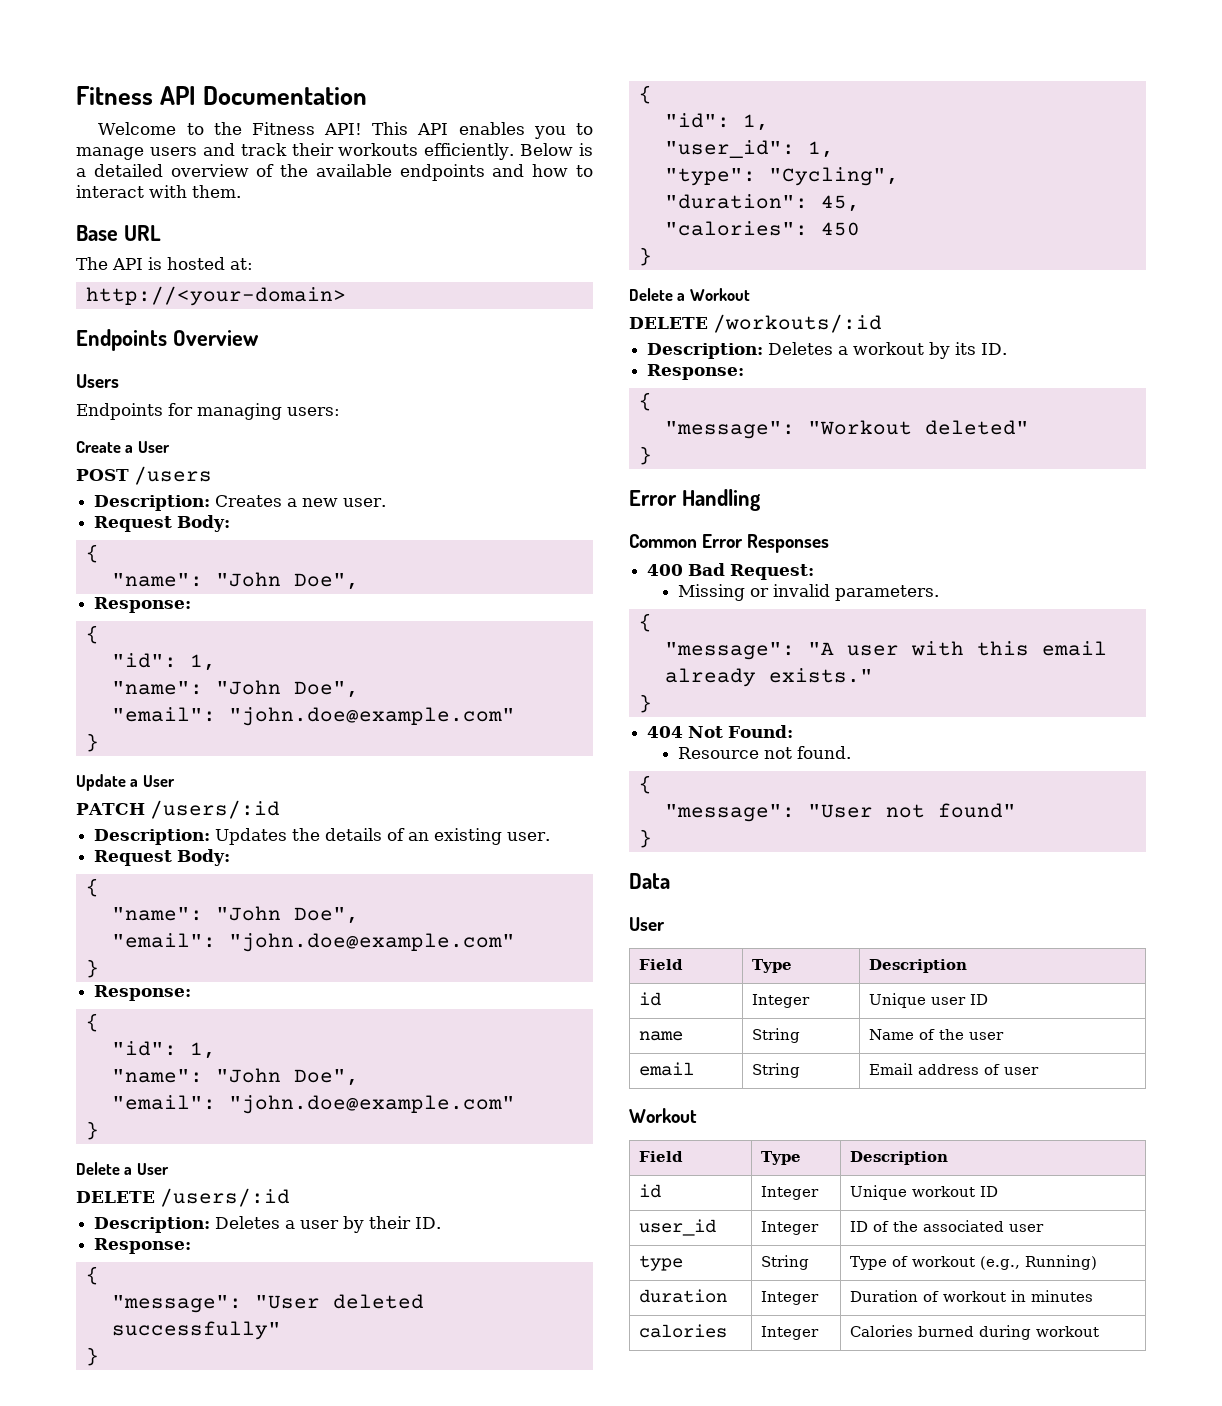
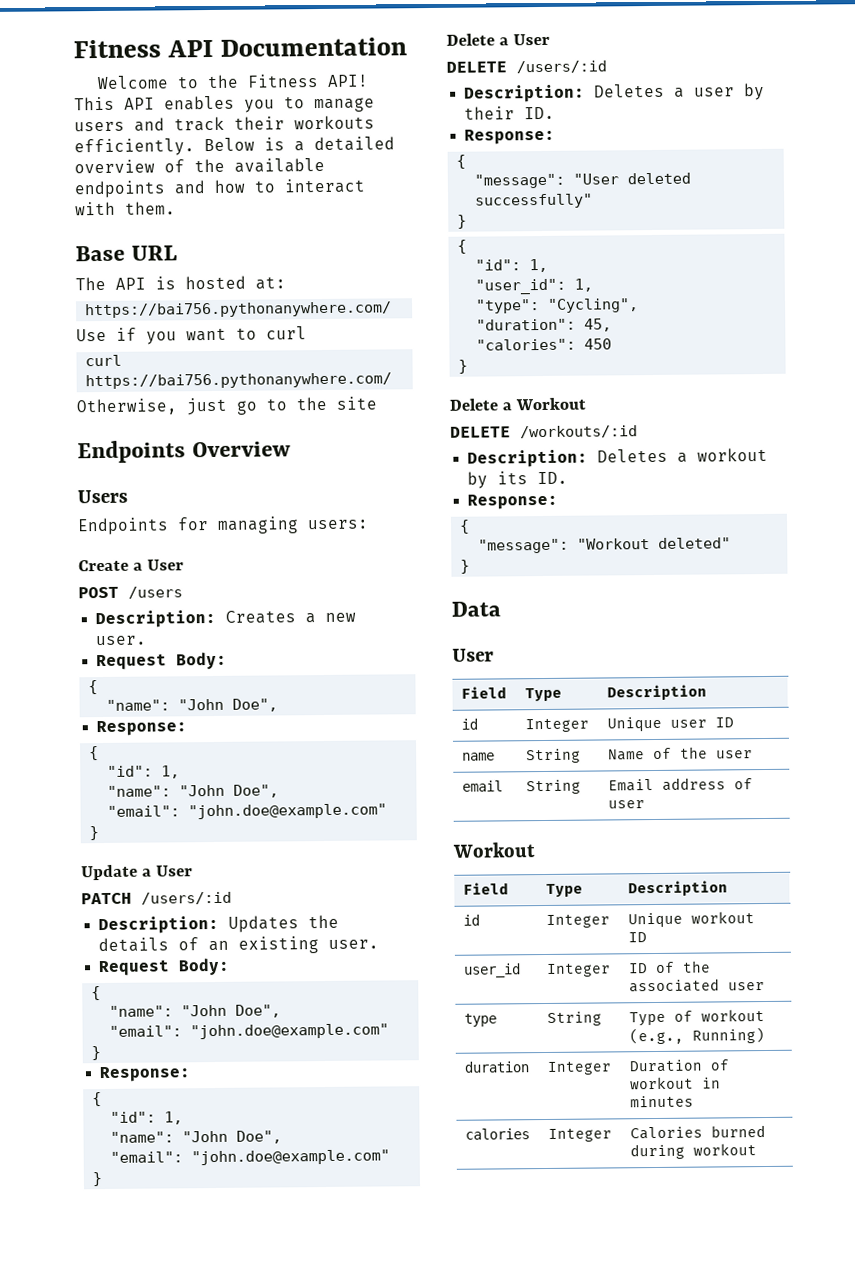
[85,286,346,306] http://<your-domain> -> [85,301,393,319] [76,326,307,345] [85,354,123,367] [85,372,393,390] [76,396,377,416] https://bai756.pythonanywhere.com/ // Use if you want to curl // curl https://bai756.pythonanywhere.com/ // Otherwise, just go to the site
[629,489,761,511] [629,534,830,553] [647,563,815,580] [678,584,940,601] [638,613,652,632] [664,641,1107,660] [664,668,873,687] [638,694,652,713] [647,725,794,738] [678,746,852,759] [638,775,652,794] [664,803,1016,822] [638,829,652,848] // Error Handling // Common Error Responses // 400 Bad Request: // Missing or invalid parameters. // { // "message": "A user with this email already exists." // } // 404 Not Found: // Resource not found. // { // "message": "User not found" // } -> (471, 566) none

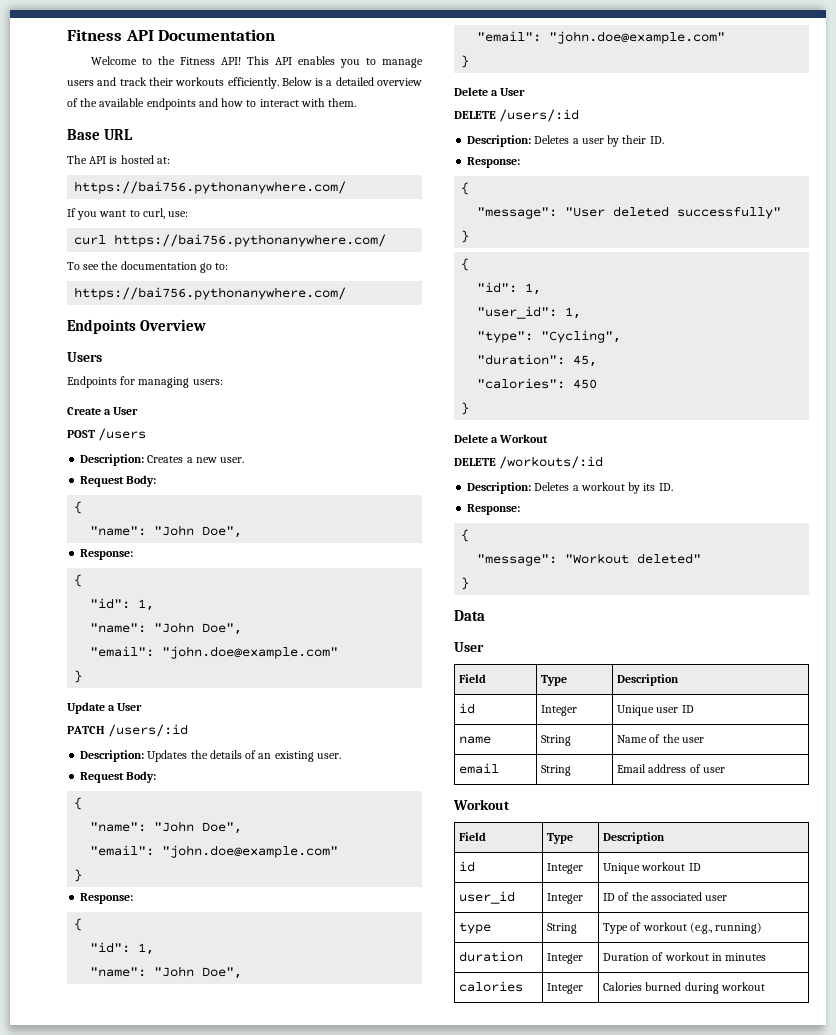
[76,327,137,342] Use if -> [67,208,76,217] If
[266,326,307,340] curl -> [142,208,189,219] curl, use:
[76,396,377,416] Otherwise, just go to the site -> [67,261,229,273] [74,287,347,300] To see the documentation go to: // https://bai756.pythonanywhere.com/
[692,1027,766,1044] Running) -> [715,922,763,934] running)

